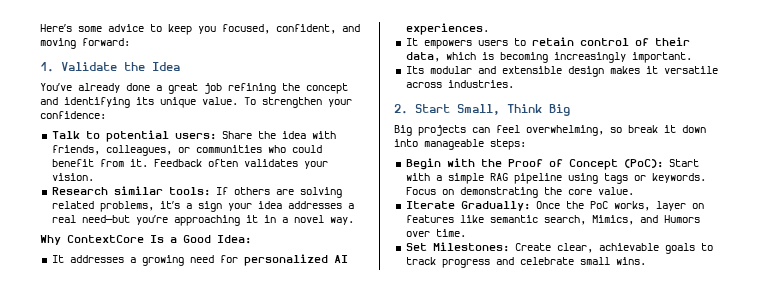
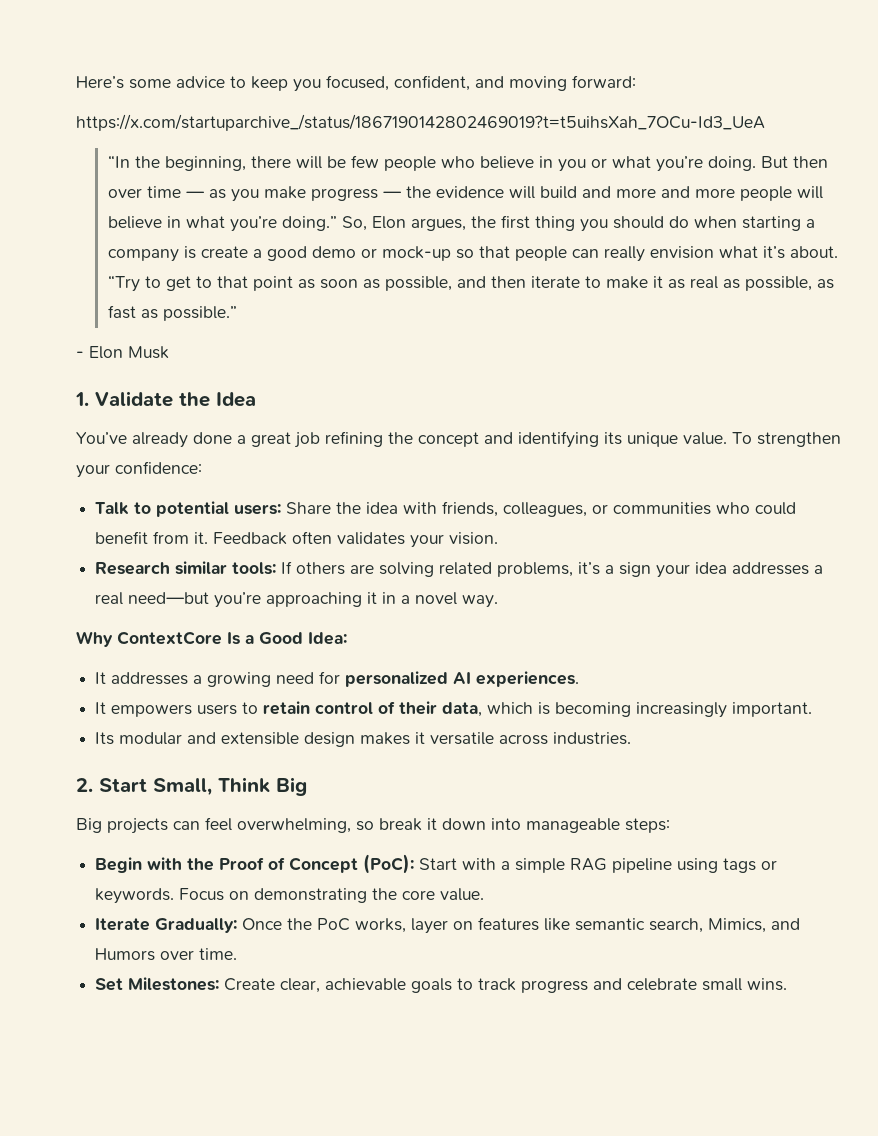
(130, 42) none -> [76,114,765,131] [107,155,828,172] [107,186,823,202] [107,215,815,232] [107,246,838,262] [107,275,834,292] [107,305,237,321] [76,346,169,359] // https://x.com/startuparchive_/status/1867190142802469019?t=t5uihsXah_7OCu-Id3_UeA // “In the beginning, there will be few people who believe in you or what you’re doing. But then over time — as you make progress — the evidence will build and more and more people will believe in what you’re doing.” So, Elon argues, the first thing you should do when starting a company is create a good demo or mock-up so that people can really envision what it’s about. “Try to get to that point as soon as possible, and then iterate to make it as real as possible, as fast as possible.” // - Elon Musk

